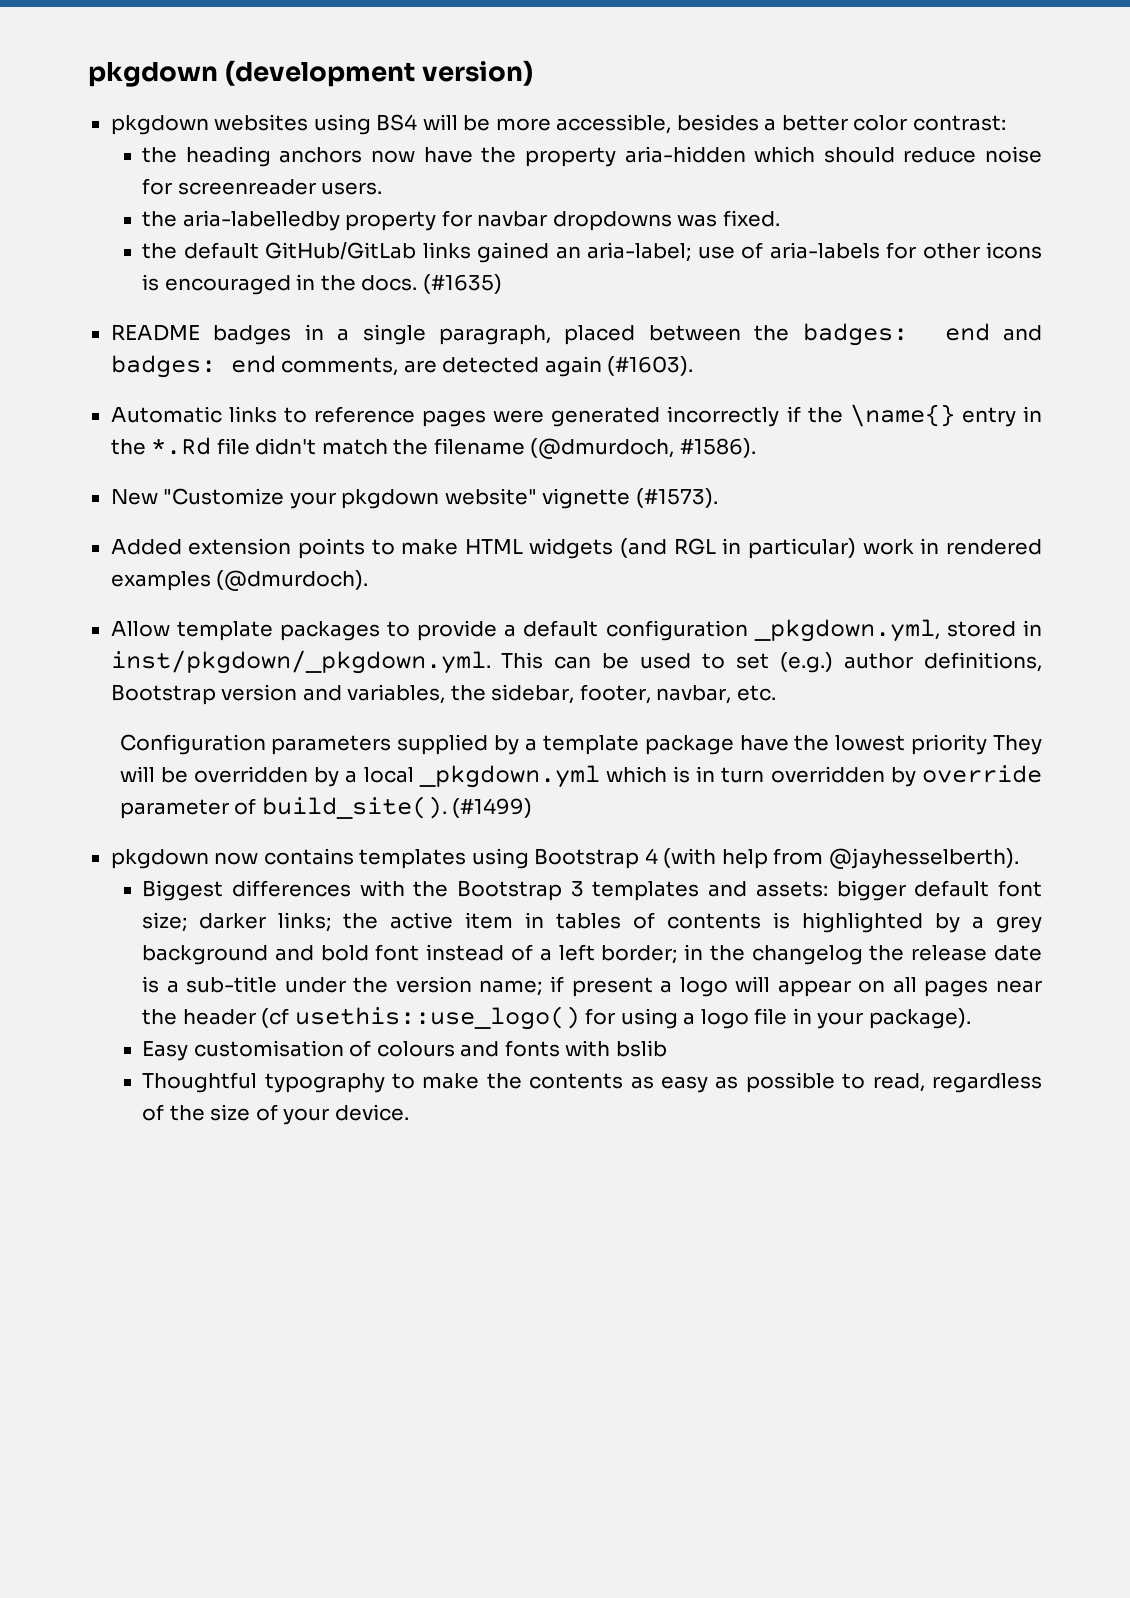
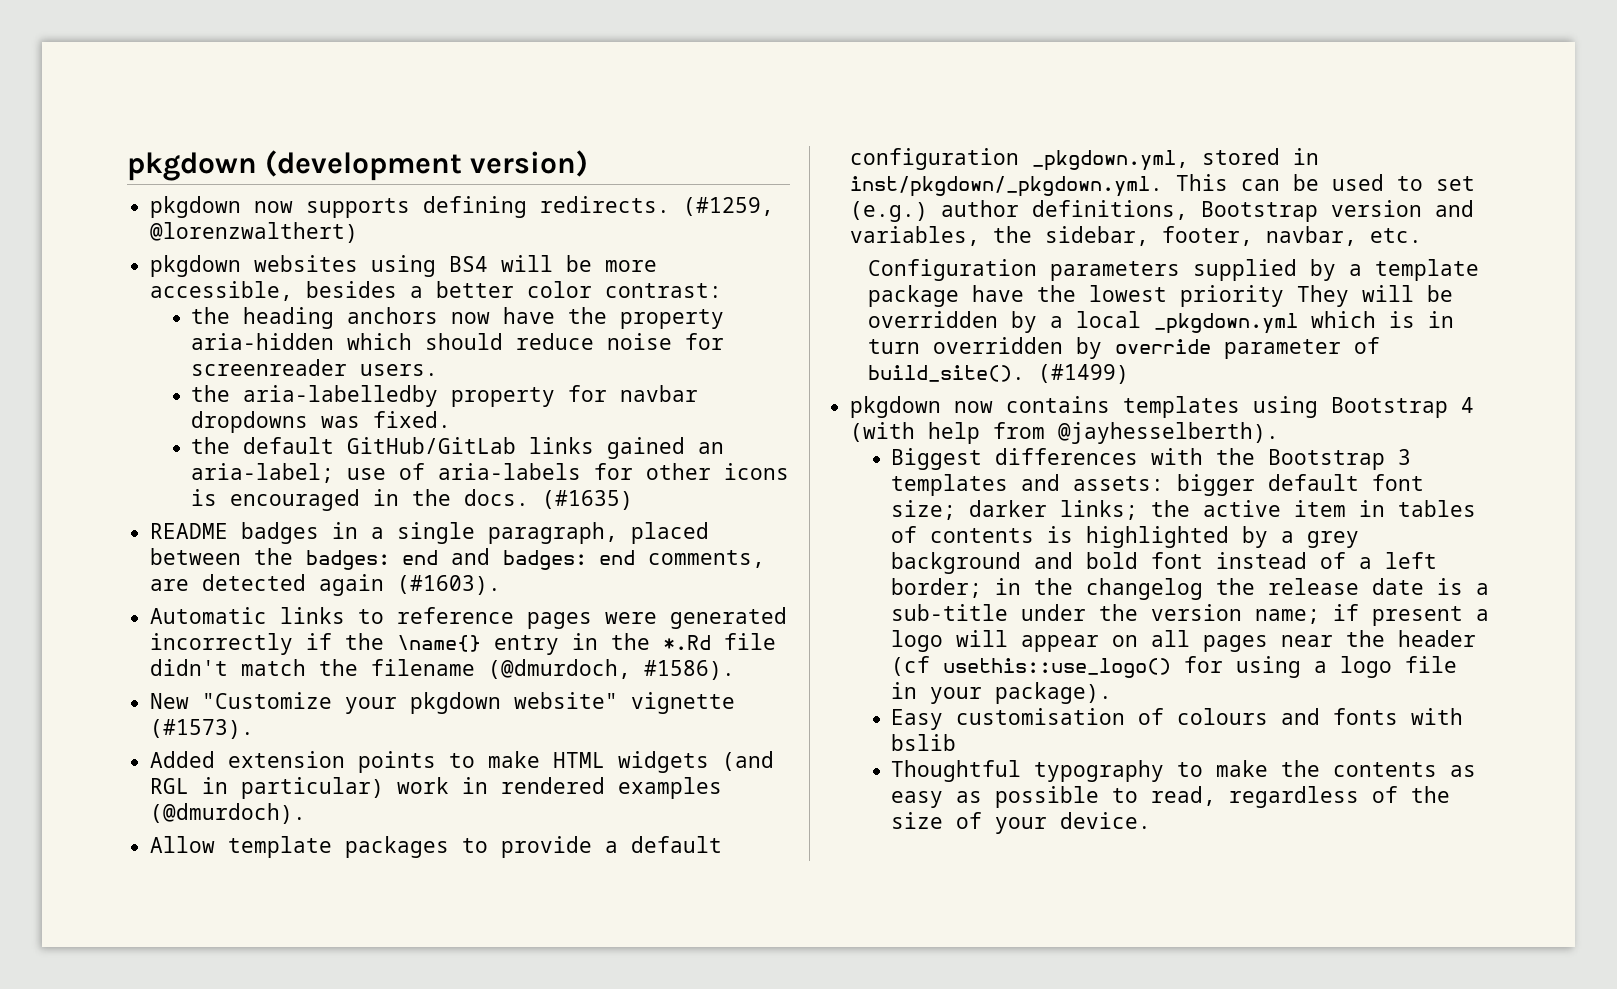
(534, 73) none -> [150,196,775,218] [150,222,359,243] // pkgdown now supports defining redirects. (#1259, @lorenzwalthert)

